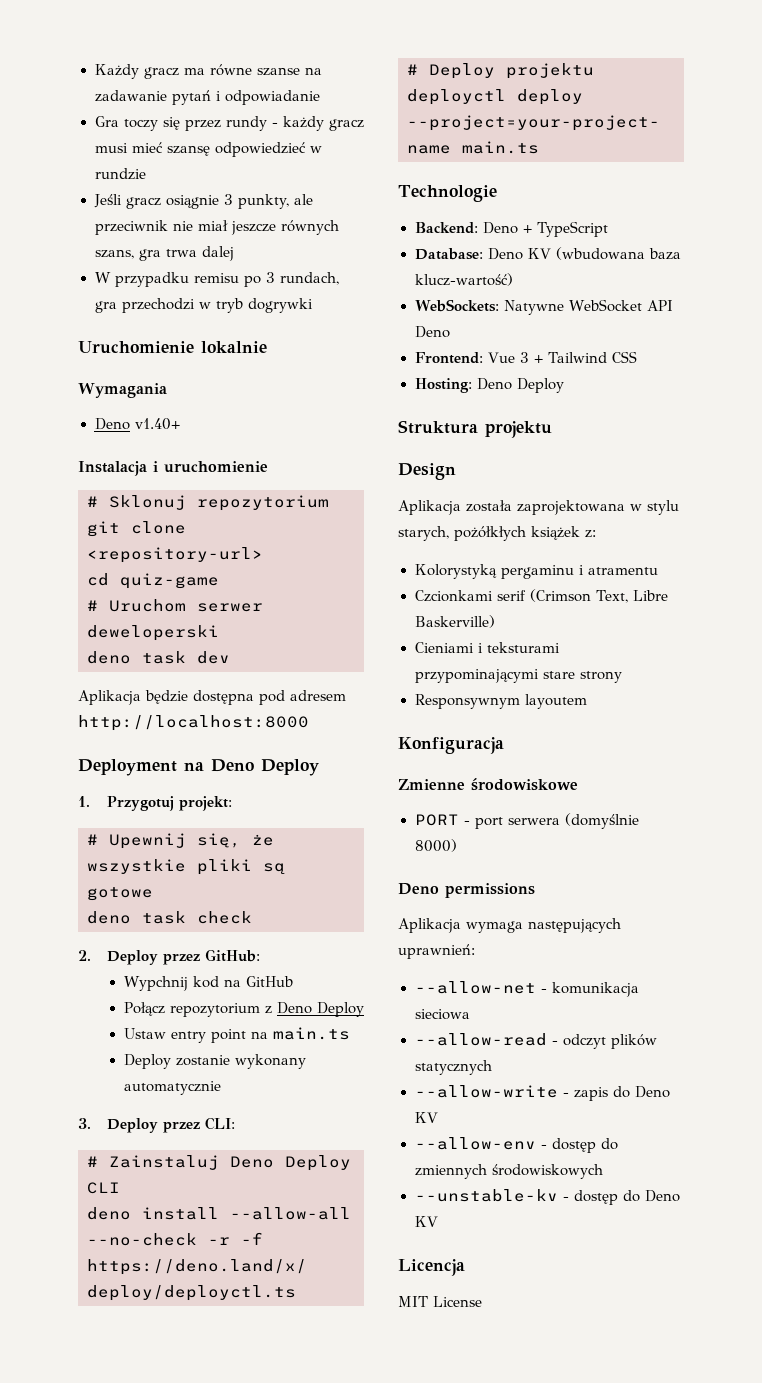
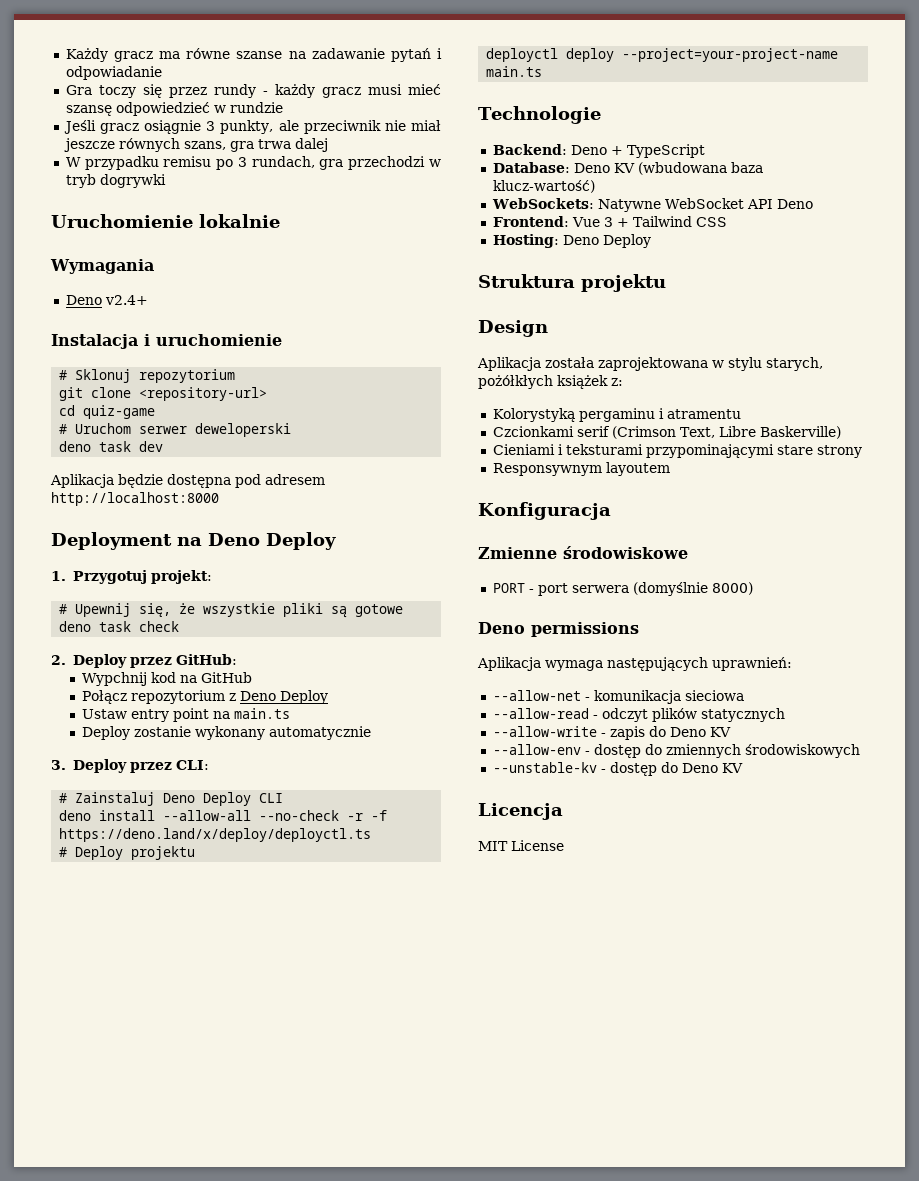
[134,418,180,430] v1.40+ -> [104,295,148,305] v2.4+

